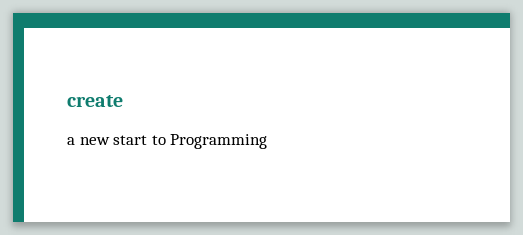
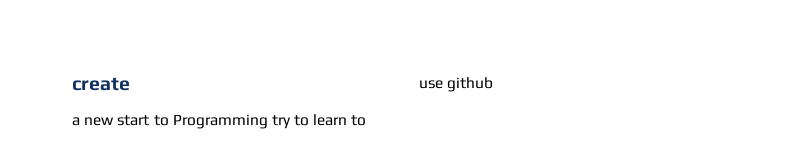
(268, 141) none -> [271,114,367,129] [419,77,494,92] try to learn to use github

